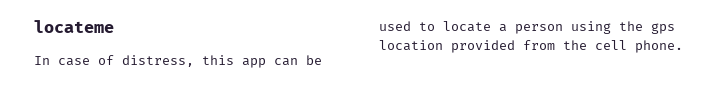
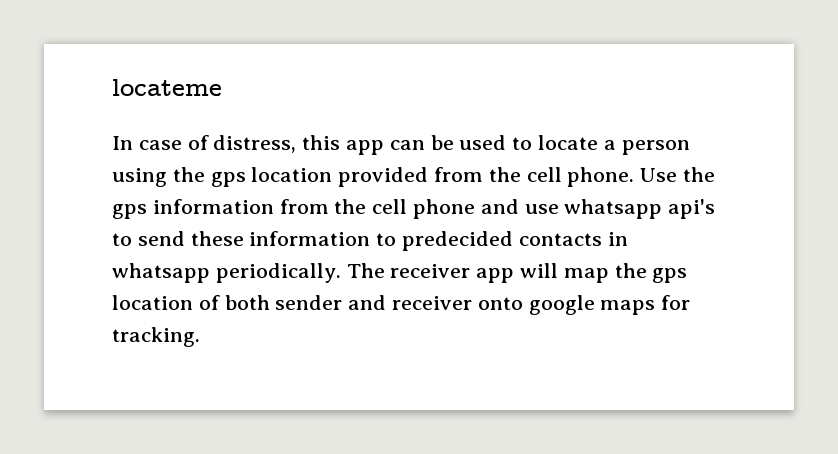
(683, 46) none -> [640,167,716,182] [112,199,716,219] [112,231,628,251] [112,263,688,283] [112,295,691,315] [112,327,200,347] Use the gps information from the cell phone and use whatsapp api's to send these information to predecided contacts in whatsapp periodically. The receiver app will map the gps location of both sender and receiver onto google maps for tracking.

